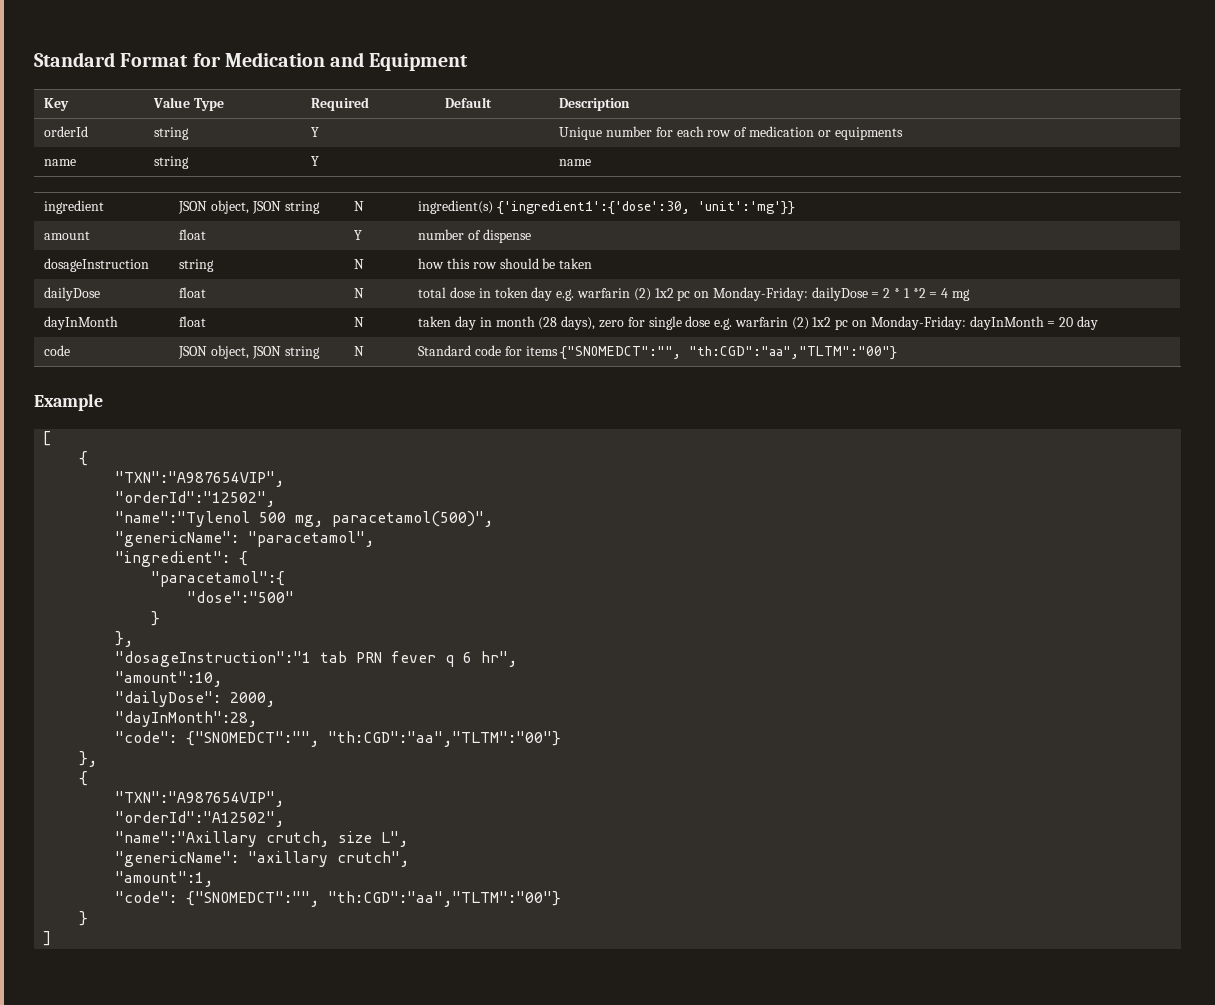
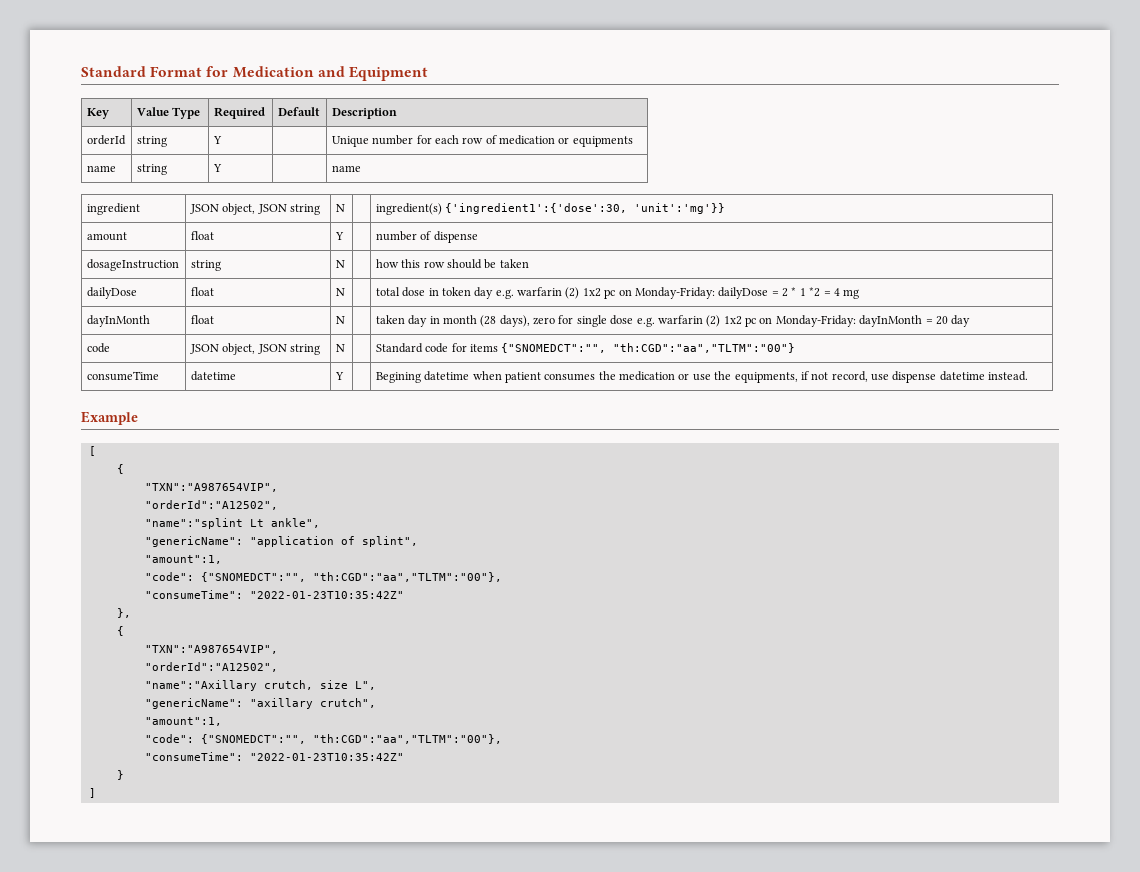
[34,394,103,411] [43,431,52,446] [79,451,89,466] [115,471,285,487] [115,491,276,507] [115,511,494,527] [115,531,375,547] [115,551,249,567] [151,571,286,587] [187,591,295,603] [151,611,161,626] [115,631,134,647] [115,651,518,667] [115,671,223,687] [115,691,276,707] [115,711,258,727] [115,731,562,747] // Example // [ // { // "TXN":"A987654VIP", // "orderId":"12502", // "name":"Tylenol 500 mg, paracetamol(500)", // "genericName": "paracetamol", // "ingredient": { // "paracetamol":{ // "dose":"500" // } // }, // "dosageInstruction":"1 tab PRN fever q 6 hr", // "amount":10, // "dailyDose": 2000, // "dayInMonth":28, // "code": {"SNOMEDCT":"", "th:CGD":"aa","TLTM":"00"} -> [86,371,159,381] [190,371,236,381] [334,372,344,380] [375,371,1029,383] [81,411,138,425] [88,446,96,456] [116,464,124,474] [144,483,278,492] [144,500,278,510] [144,518,320,529] [144,536,418,547] [144,555,222,564] [144,572,502,582] [144,590,404,599] // consumeTime | datetime | Y | | Begining datetime when patient consumes the medication or use the equipments, if not record, use dispense datetime instead. // Example // [ // { // "TXN":"A987654VIP", // "orderId":"A12502", // "name":"splint Lt ankle", // "genericName": "application of splint", // "amount":1, // "code": {"SNOMEDCT":"", "th:CGD":"aa","TLTM":"00"}, // "consumeTime": "2022-01-23T10:35:42Z"
[328,891,562,907] "th:CGD":"aa","TLTM":"00"} -> [312,734,502,744] [144,752,404,761] "th:CGD":"aa","TLTM":"00"}, // "consumeTime": "2022-01-23T10:35:42Z"

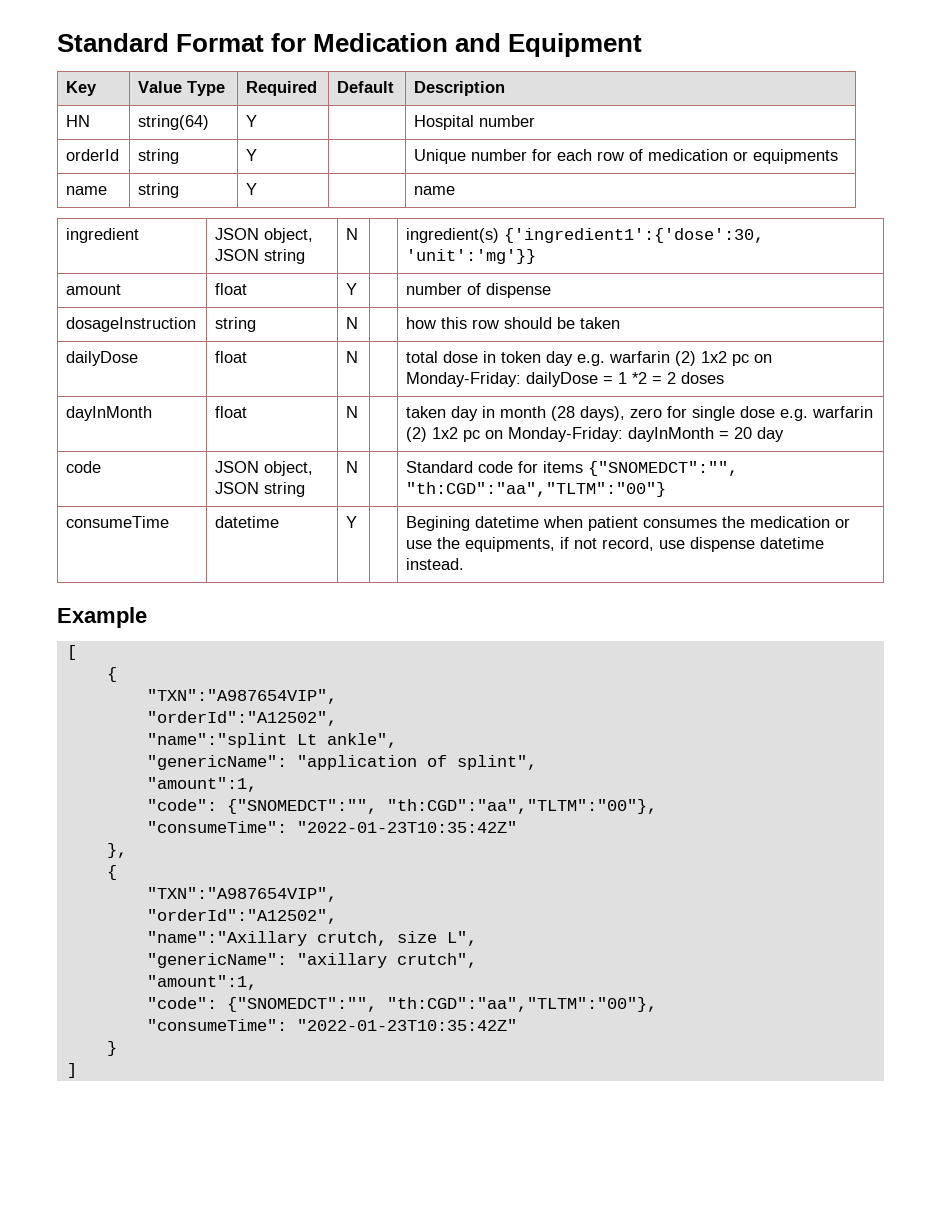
(397, 113) none -> [66,115,91,127] [138,115,210,130] [246,115,258,127] [414,115,536,130] // HN | string(64) | Y | | Hospital number
[782,287,797,297] 2 * -> (614, 380) none
[833,288,860,299] 4 mg -> [667,372,725,384] 2 doses

